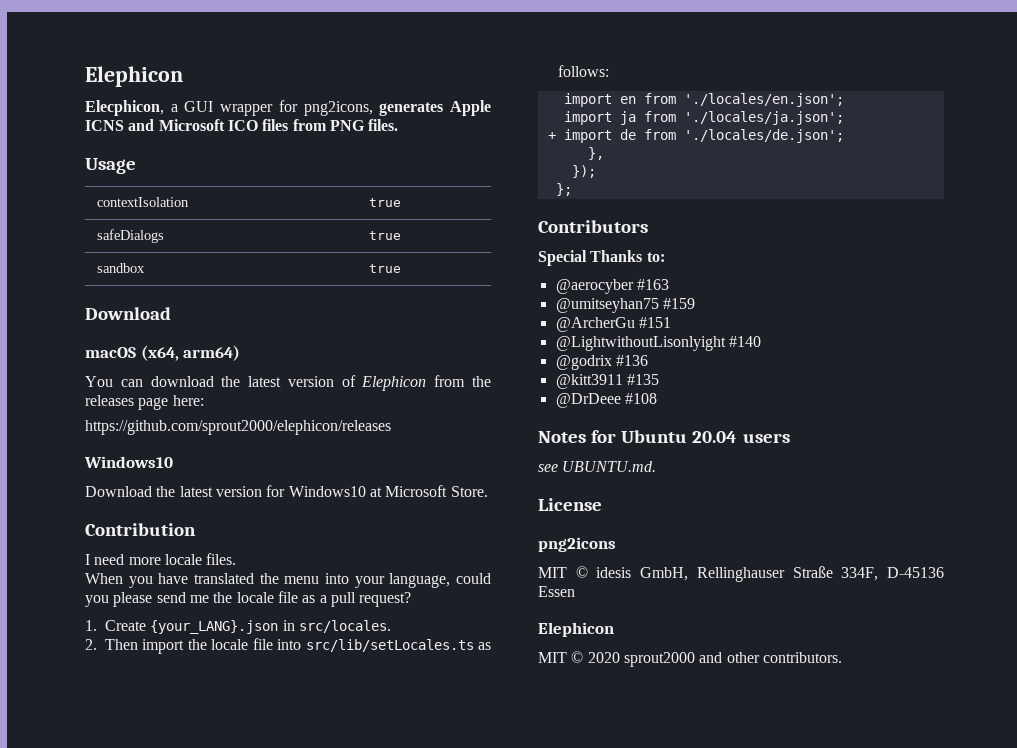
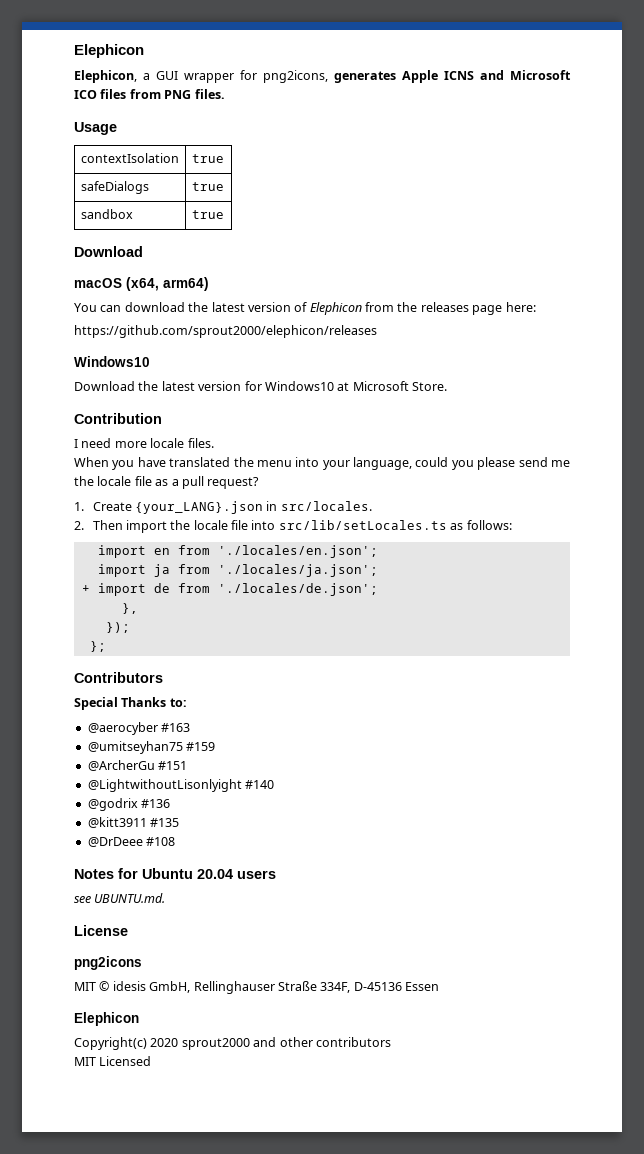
[85,66,183,87] [85,100,164,116] Elephicon // Elecphicon, -> [74,44,144,58] [74,70,137,83] Elephicon // Elephicon,
[538,651,584,663] MIT © -> [74,1037,147,1050] Copyright(c)
[762,652,842,663] contributors. -> [315,1037,391,1047] [74,1056,152,1066] contributors // MIT Licensed

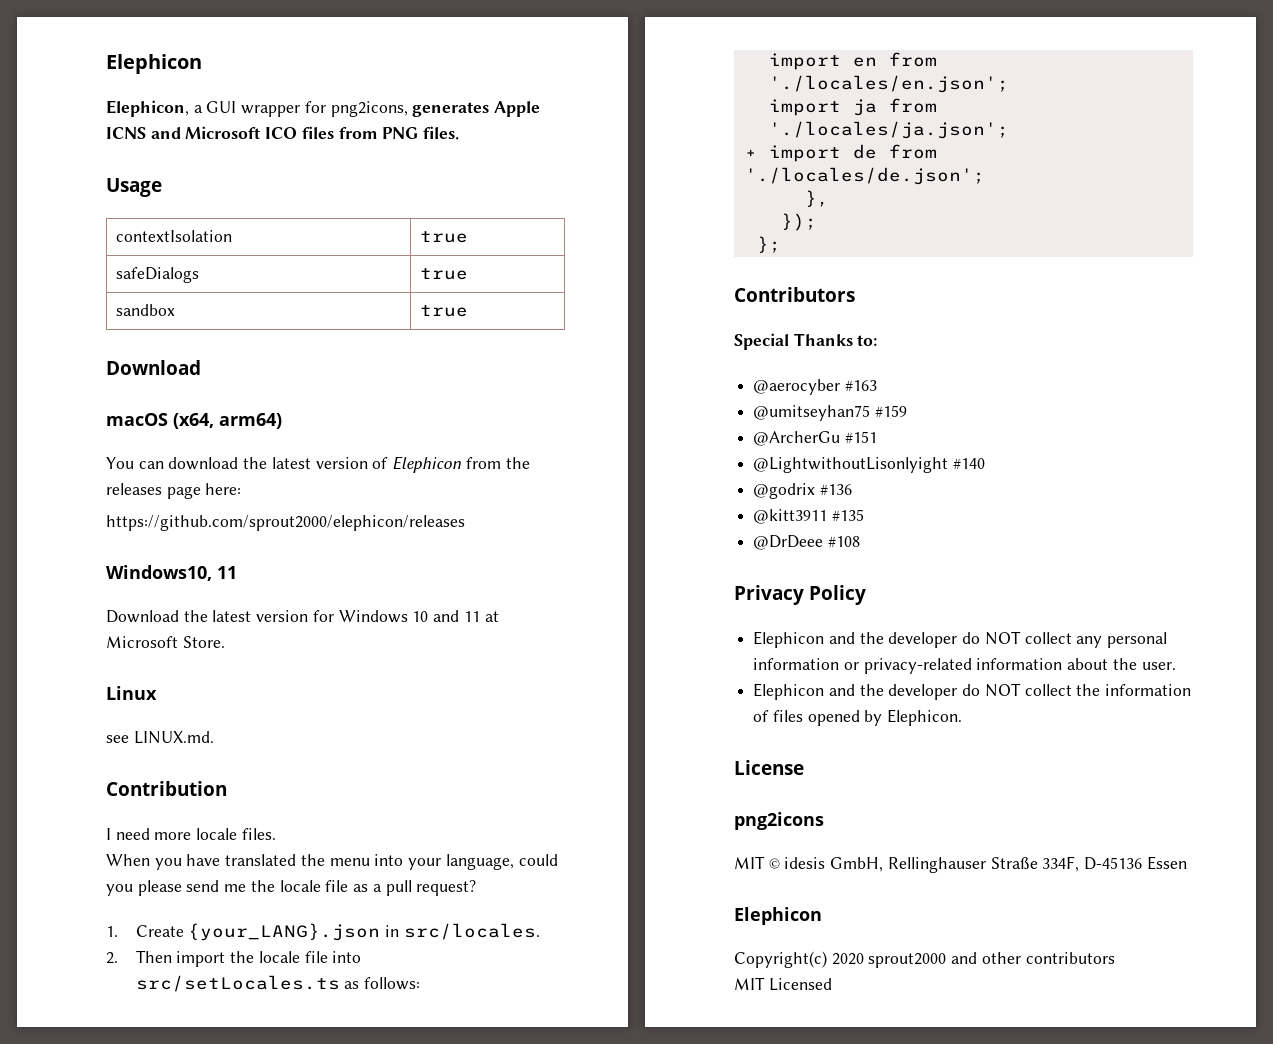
[74,356,150,367] Windows10 -> [106,565,237,581] Windows10, 11
[264,381,334,391] Windows10 -> [338,610,480,623] Windows 10 and 11
(447, 386) none -> [106,686,157,700] [106,731,214,744] // Linux // see LINUX.md.
[278,520,447,530] src/lib/setLocales.ts -> [135,975,340,992] src/setLocales.ts
[74,868,276,879] [74,893,166,903] Notes for Ubuntu 20.04 users // see UBUNTU.md. -> [734,585,866,605] [753,631,1168,648] [753,658,1176,674] [753,683,1192,700] [753,709,963,726] Privacy Policy // Elephicon and the developer do NOT collect any personal information or privacy-related information about the user. // Elephicon and the developer do NOT collect the information of files opened by Elephicon.

